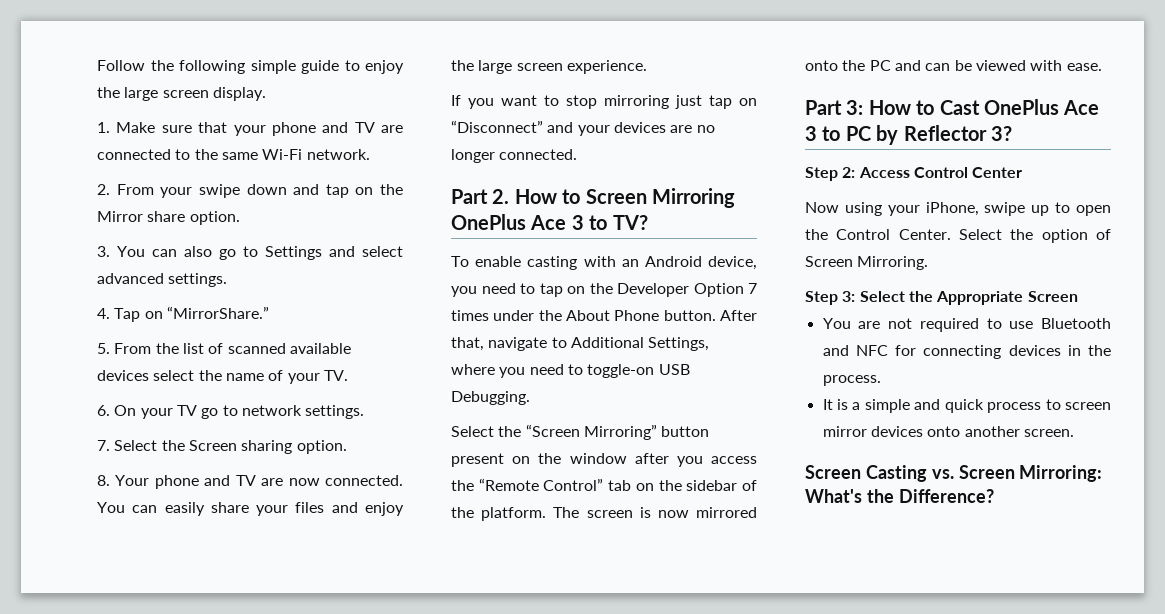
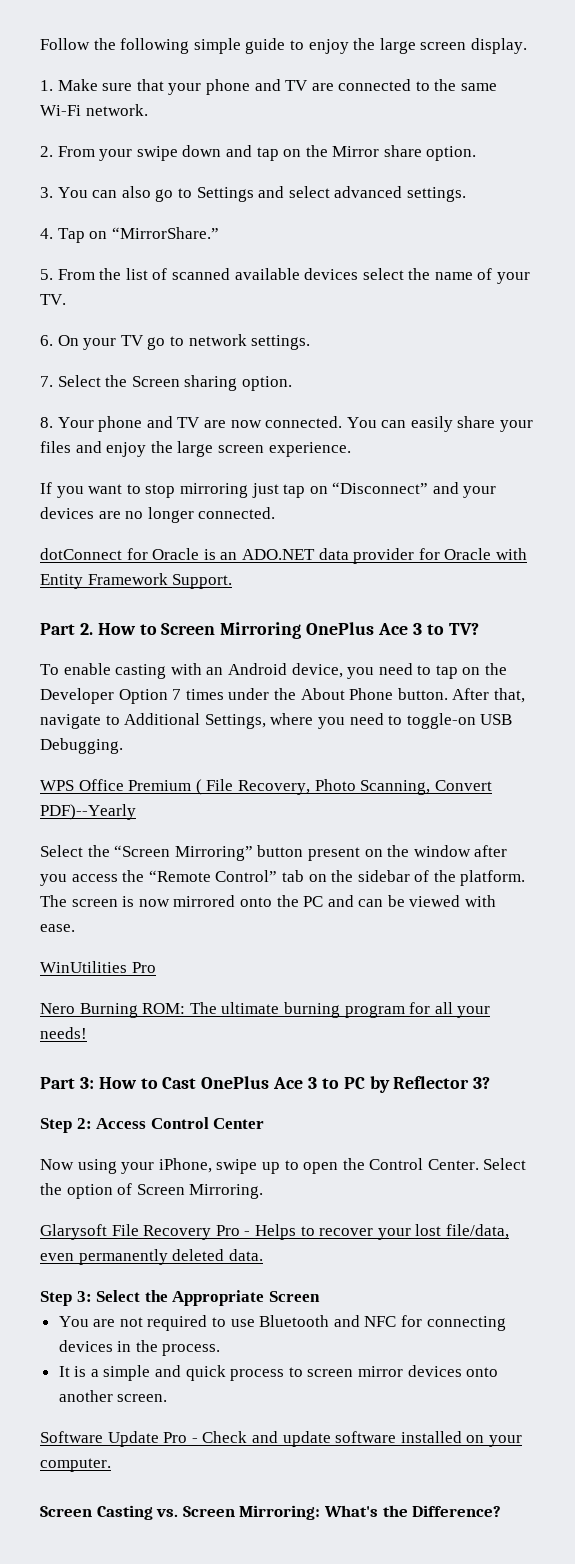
(578, 154) none -> [40,548,527,564] [40,573,233,589] // dotConnect for Oracle is an ADO.NET data provider for Oracle with Entity Framework Support.
(530, 398) none -> [40,779,492,795] [40,804,136,820] // WPS Office Premium ( File Recovery, Photo Scanning, Convert PDF)--Yearly
(1102, 67) none -> [40,961,156,973] [40,1002,491,1018] [40,1027,87,1039] // WinUtilities Pro // Nero Burning ROM: The ultimate burning program for all your needs!
(929, 263) none -> [40,1224,509,1240] [40,1249,263,1265] // Glarysoft File Recovery Pro - Helps to recover your lost file/data, even permanently deleted data.
(1074, 433) none -> [40,1431,522,1447] [40,1458,111,1472] // Software Update Pro - Check and update software installed on your computer.

